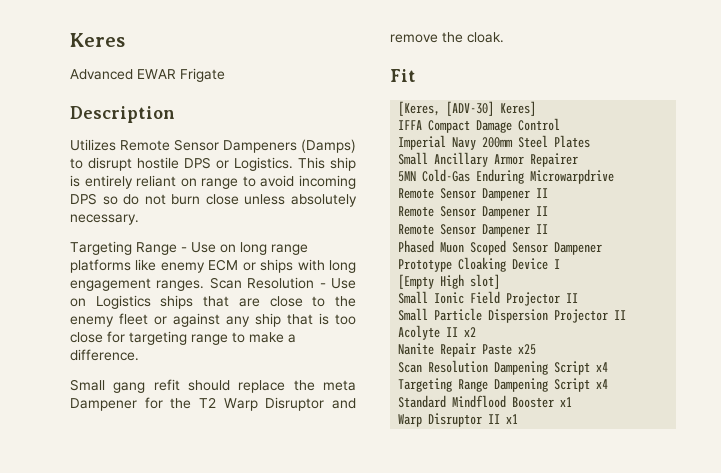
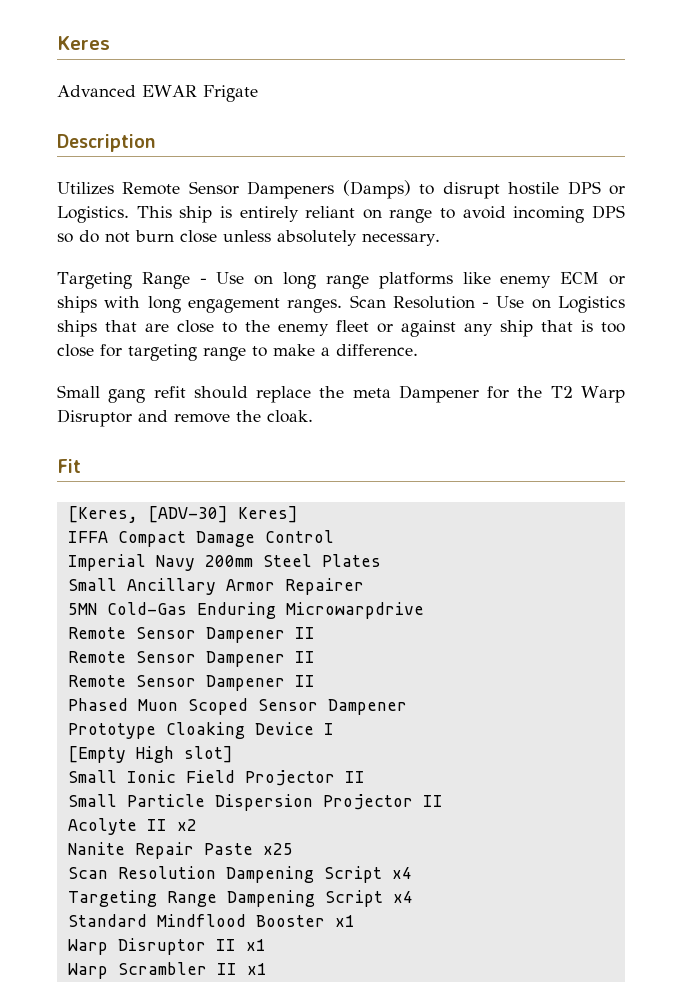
(519, 419) none -> [67,962,267,979] // Warp Scrambler II x1

